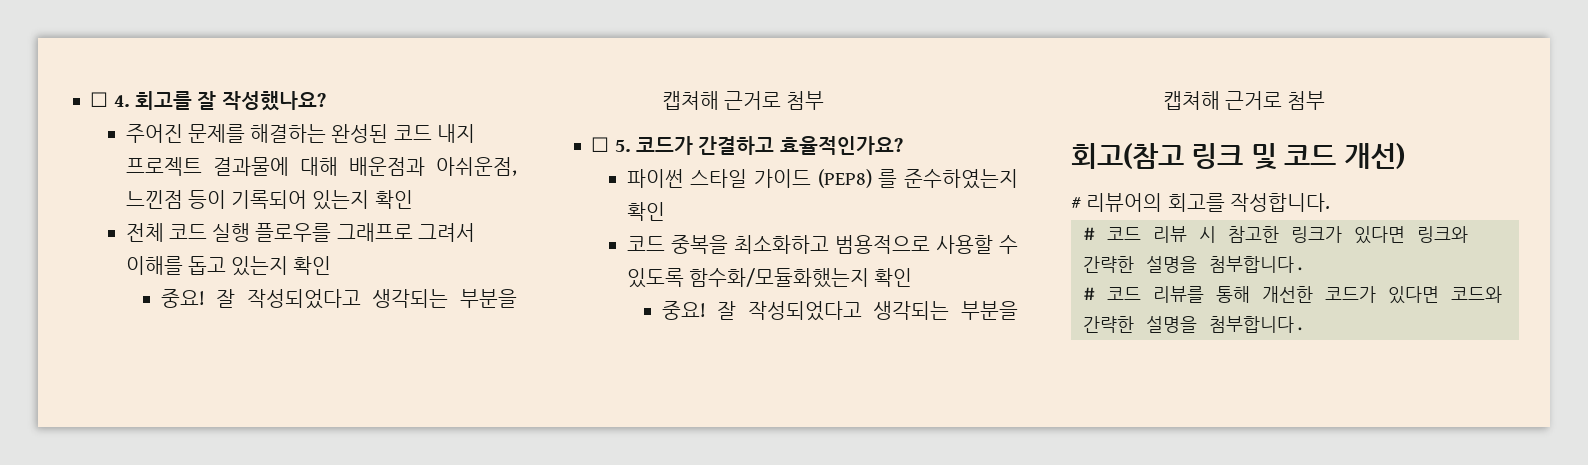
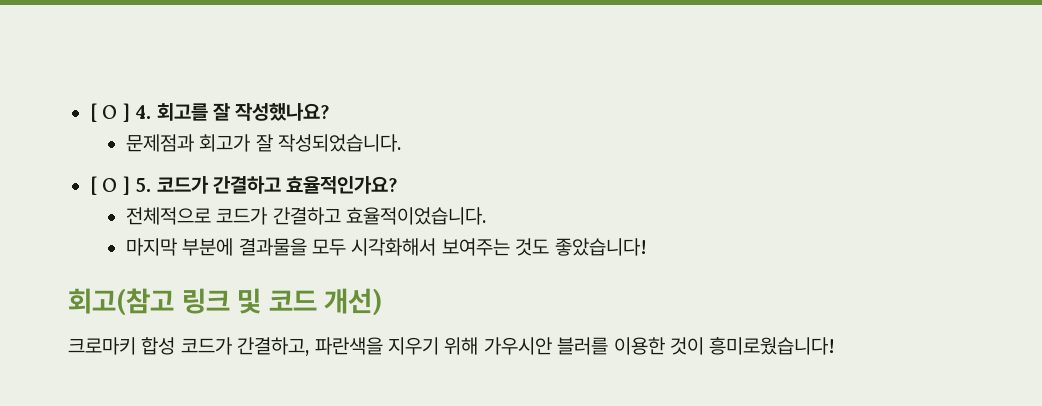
[90,92,109,107] ☐ -> [90,103,130,122] [ O ]
[125,124,475,143] [125,157,517,176] [125,190,413,210] [125,223,475,242] [125,256,332,276] [160,289,517,309] [661,91,825,110] [591,136,903,155] [626,169,1018,189] [626,202,665,221] [626,235,1018,254] [626,268,913,288] [661,301,1018,321] [1162,91,1326,110] 주어진 문제를 해결하는 완성된 코드 내지 프로젝트 결과물에 대해 배운점과 아쉬운점, 느낀점 등이 기록되어 있는지 확인 // 전체 코드 실행 플로우를 그래프로 그려서 이해를 돕고 있는지 확인 // 중요! 잘 작성되었다고 생각되는 부분을 캡쳐해 근거로 첨부 // ☐ 5. 코드가 간결하고 효율적인가요? // 파이썬 스타일 가이드 (PEP8) 를 준수하였는지 확인 // 코드 중복을 최소화하고 범용적으로 사용할 수 있도록 함수화/모듈화했는지 확인 // 중요! 잘 작성되었다고 생각되는 부분을 캡쳐해 근거로 첨부 -> [125,134,402,152] [90,176,398,195] [125,207,487,225] [125,238,647,256] 문제점과 회고가 잘 작성되었습니다. // [ O ] 5. 코드가 간결하고 효율적인가요? // 전체적으로 코드가 간결하고 효율적이었습니다. // 마지막 부분에 결과물을 모두 시각화해서 보여주는 것도 좋았습니다!
[1071,193,1330,212] [1082,226,1468,244] [1082,256,1306,273] [1082,286,1502,304] [1082,316,1306,333] # 리뷰어의 회고를 작성합니다. // # 코드 리뷰 시 참고한 링크가 있다면 링크와 간략한 설명을 첨부합니다. // # 코드 리뷰를 통해 개선한 코드가 있다면 코드와 간략한 설명을 첨부합니다. -> [68,336,836,356] 크로마키 합성 코드가 간결하고, 파란색을 지우기 위해 가우시안 블러를 이용한 것이 흥미로웠습니다!

